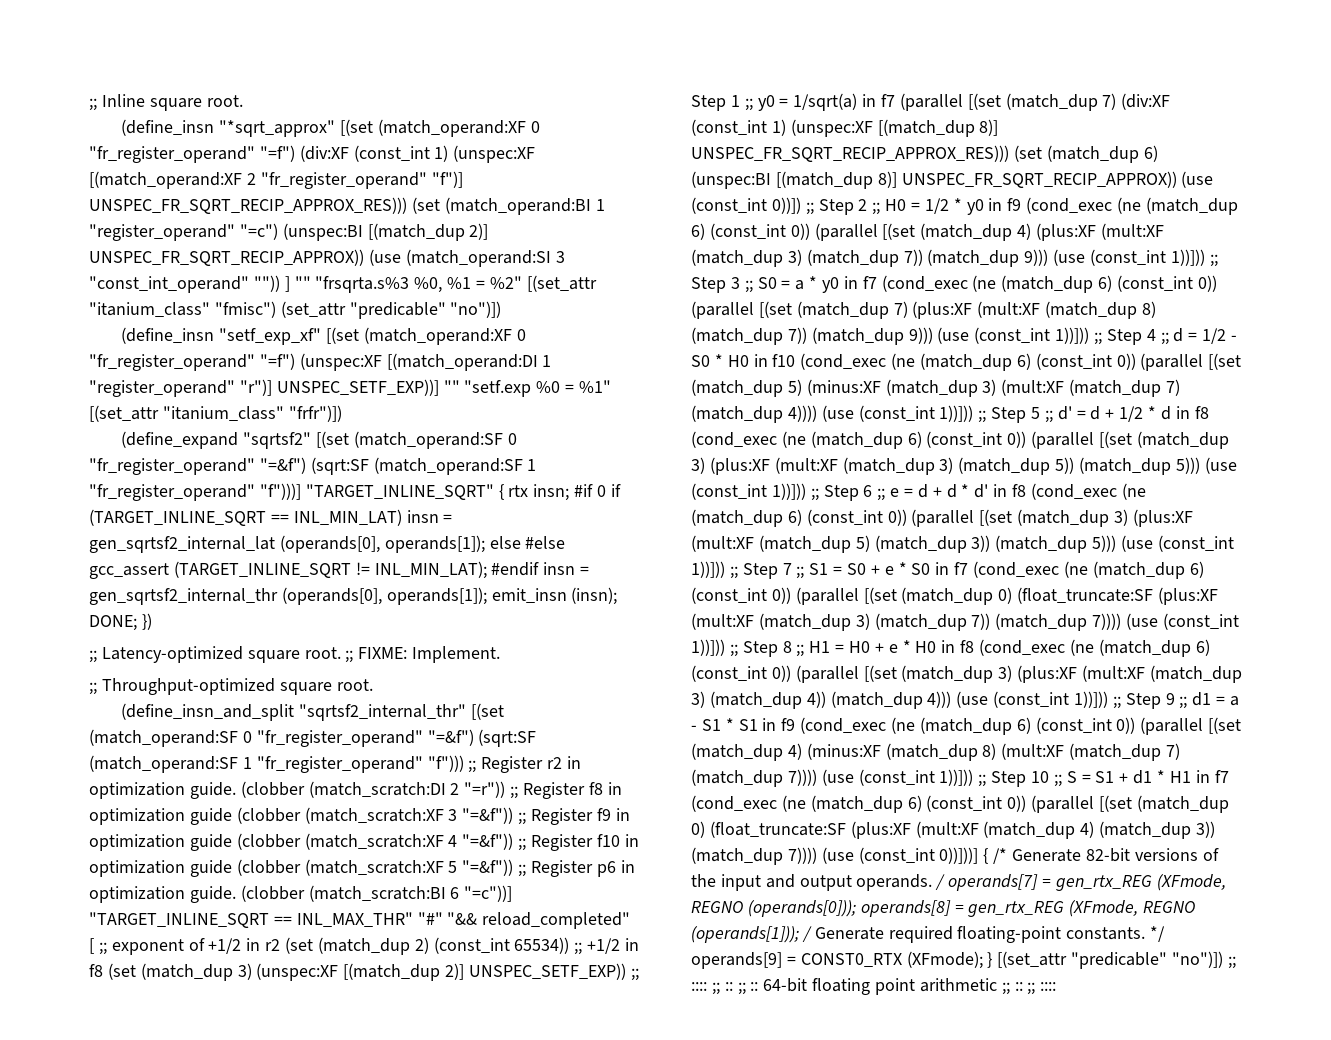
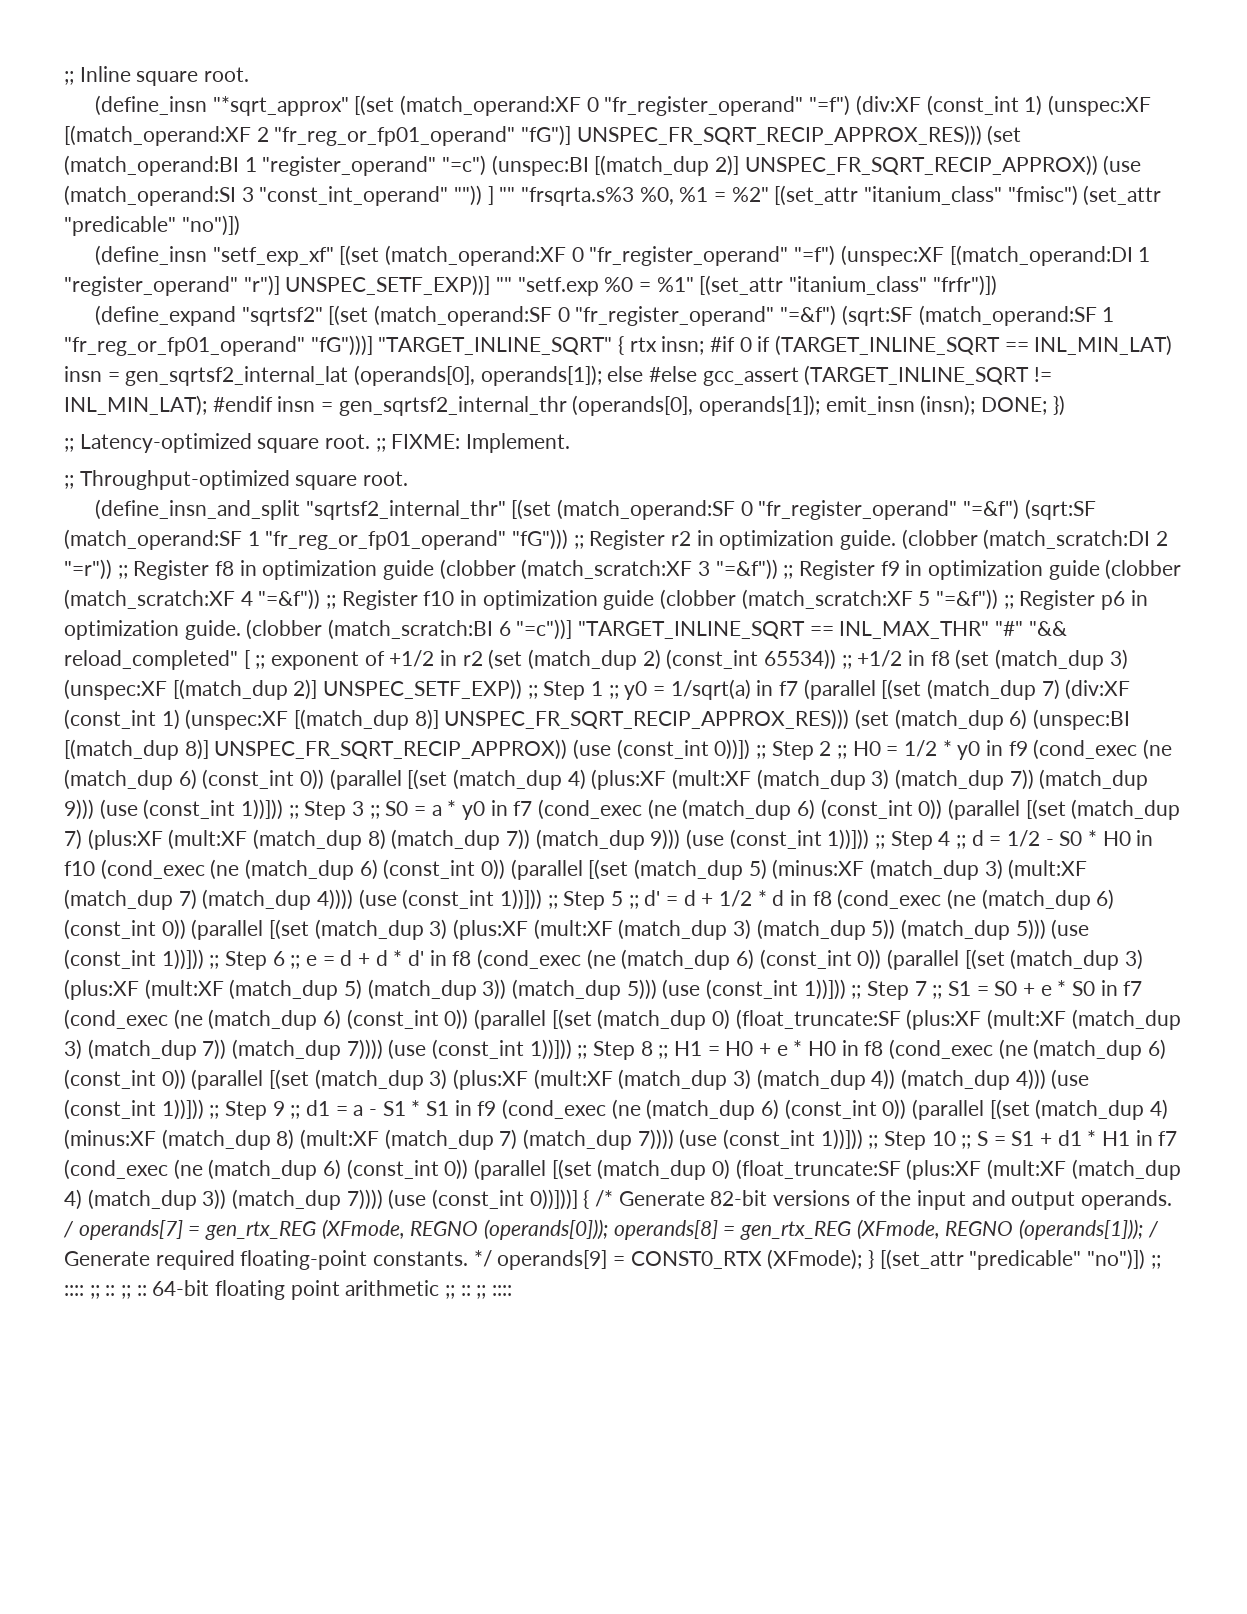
[260,171,463,189] "fr_register_operand" "f")] -> [274,125,572,146] "fr_reg_or_fp01_operand" "fG")]
[89,483,301,501] "fr_register_operand" "f")))] -> [64,335,373,356] "fr_reg_or_fp01_operand" "fG")))]
[256,755,464,773] "fr_register_operand" "f"))) -> [265,529,569,550] "fr_reg_or_fp01_operand" "fG")))

